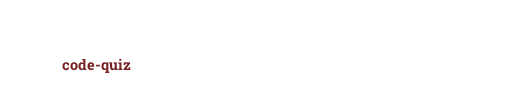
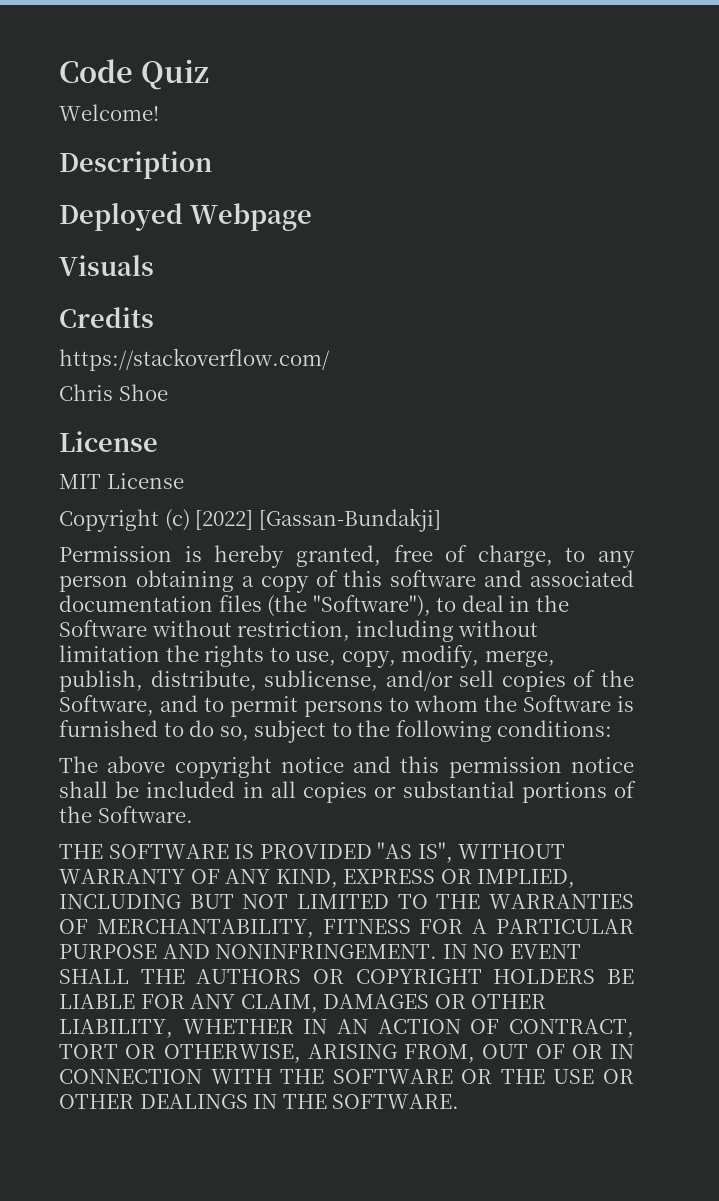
[62,58,131,73] code-quiz -> [59,59,209,90] [59,104,159,121] [59,151,212,179] [59,203,312,231] [59,255,154,276] [59,307,154,328] [59,348,330,371] [59,384,168,401] [59,431,158,452] [59,473,184,489] [59,508,441,532] [59,545,635,568] [59,570,634,593] [59,595,569,617] [59,620,539,642] [59,645,555,668] [59,670,634,692] [59,695,634,717] [59,720,613,743] [59,756,634,779] [59,781,636,803] [59,806,193,823] [59,842,566,863] [59,869,576,888] [59,894,634,909] [59,919,634,938] [59,944,581,959] [59,969,634,984] [59,994,547,1013] [59,1019,634,1038] [59,1044,634,1063] [59,1069,634,1084] [59,1094,460,1109] Code Quiz // Welcome! // Description // Deployed Webpage // Visuals // Credits // https://stackoverflow.com/ // Chris Shoe // License // MIT License // Copyright (c) [2022] [Gassan-Bundakji] // Permission is hereby granted, free of charge, to any person obtaining a copy of this software and associated documentation files (the "Software"), to deal in the Software without restriction, including without limitation the rights to use, copy, modify, merge, publish, distribute, sublicense, and/or sell copies of the Software, and to permit persons to whom the Software is furnished to do so, subject to the following conditions: // The above copyright notice and this permission notice shall be included in all copies or substantial portions of the Software. // THE SOFTWARE IS PROVIDED "AS IS", WITHOUT WARRANTY OF ANY KIND, EXPRESS OR IMPLIED, INCLUDING BUT NOT LIMITED TO THE WARRANTIES OF MERCHANTABILITY, FITNESS FOR A PARTICULAR PURPOSE AND NONINFRINGEMENT. IN NO EVENT SHALL THE AUTHORS OR COPYRIGHT HOLDERS BE LIABLE FOR ANY CLAIM, DAMAGES OR OTHER LIABILITY, WHETHER IN AN ACTION OF CONTRACT, TORT OR OTHERWISE, ARISING FROM, OUT OF OR IN CONNECTION WITH THE SOFTWARE OR THE USE OR OTHER DEALINGS IN THE SOFTWARE.

